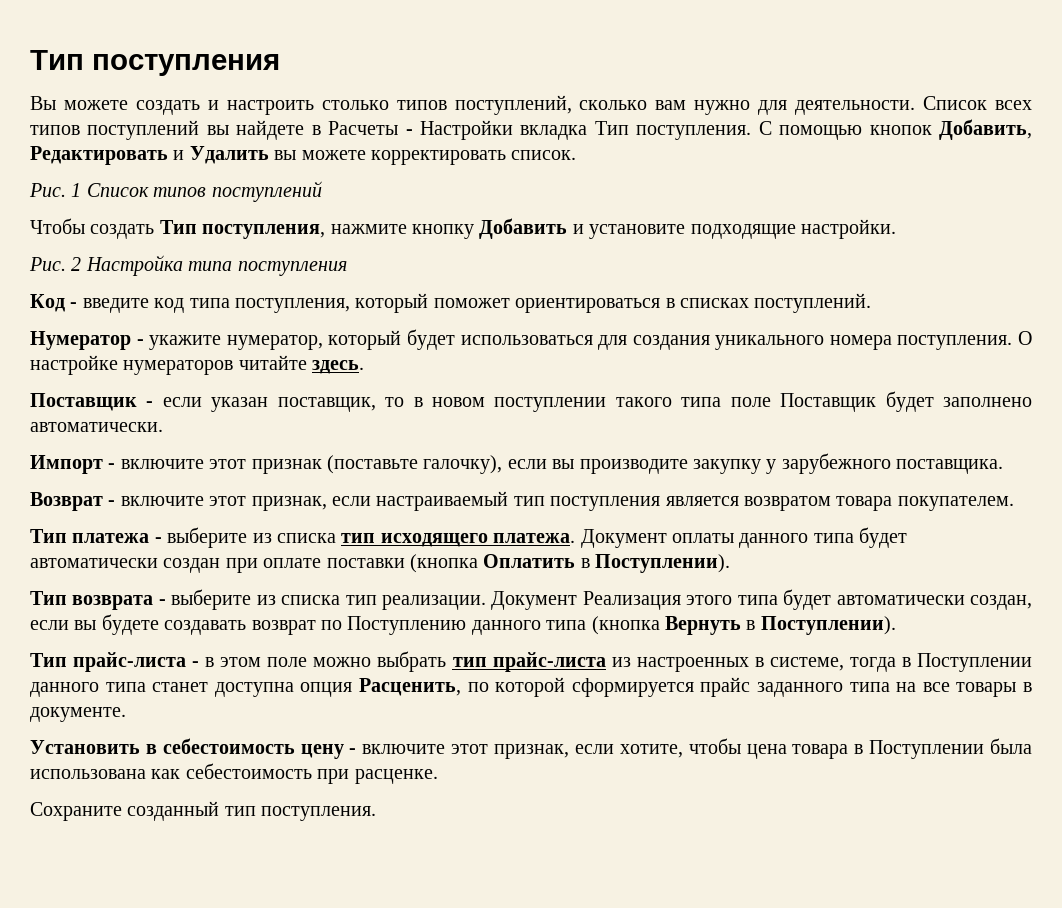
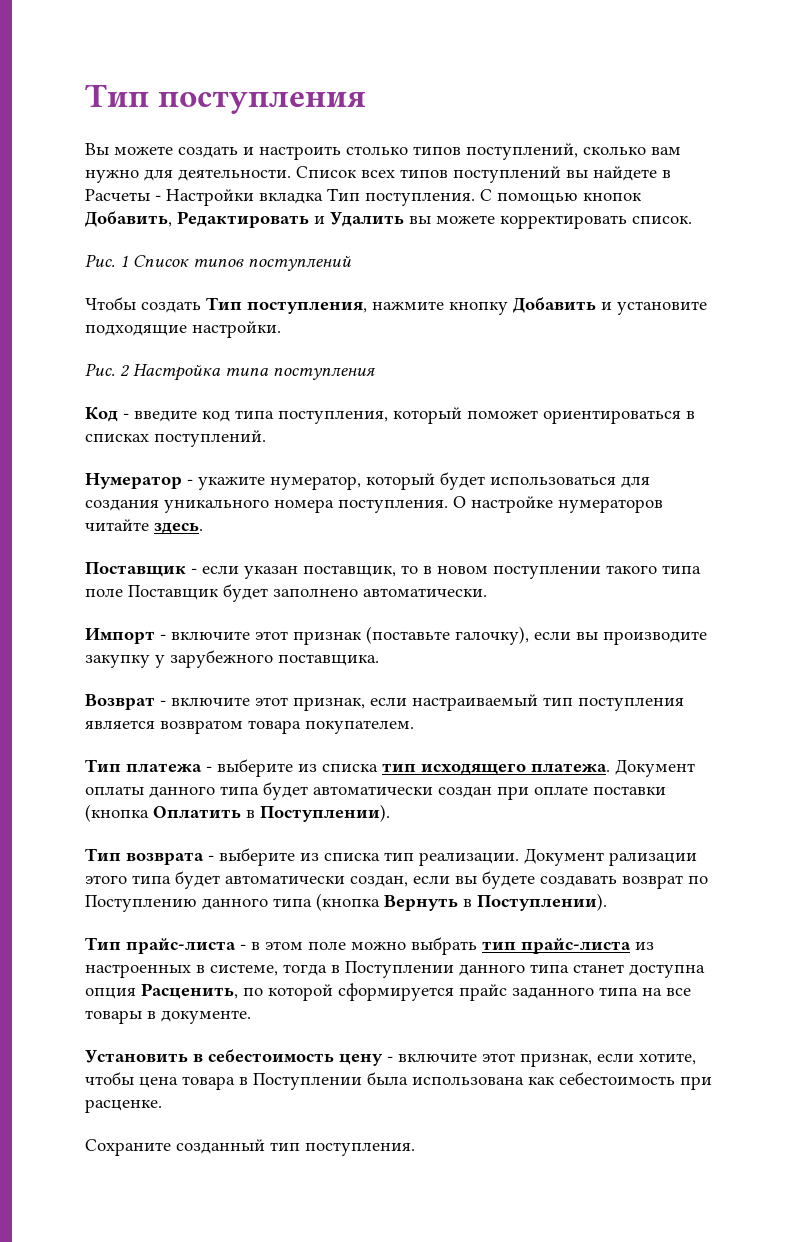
[582,591,681,610] Реализация -> [609,852,697,866] рализации

